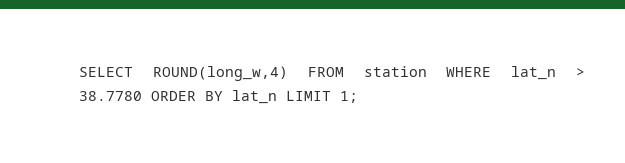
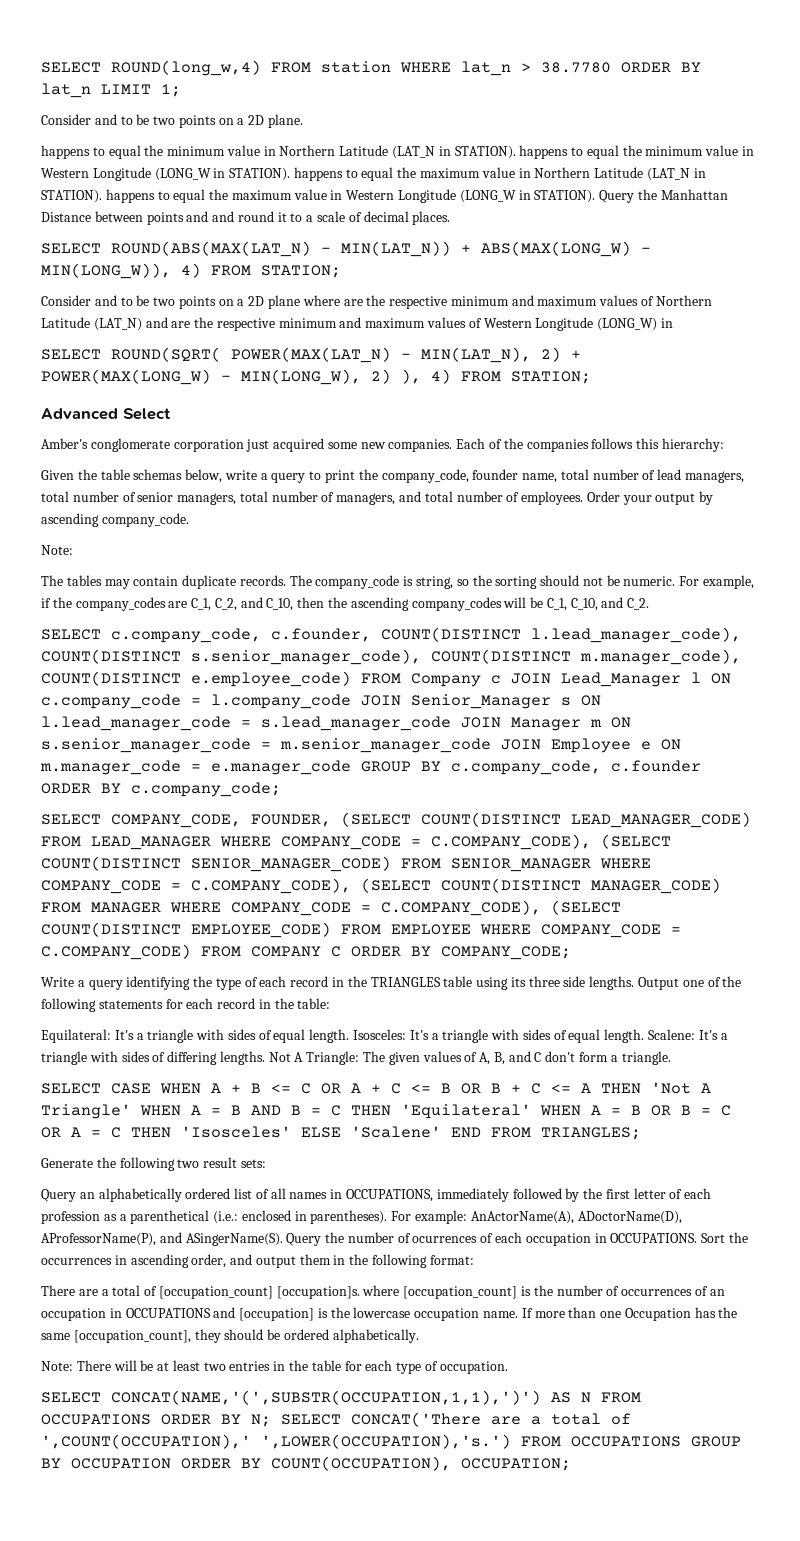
(358, 97) none -> [41,114,304,128] [41,145,755,159] [41,167,706,181] [41,189,728,203] [41,211,451,225] [41,241,651,257] [41,263,341,279] [41,295,712,309] [41,317,673,331] [41,347,581,363] [41,369,591,385] [41,408,171,420] [41,438,724,452] [41,469,745,483] [41,491,714,505] [41,513,189,527] [41,545,73,555] [41,575,755,589] [41,597,650,611] [41,627,741,643] [41,649,741,665] [41,671,731,687] [41,694,601,709] [41,716,631,731] [41,738,681,753] [40,760,701,775] [41,782,281,797] [41,812,751,828] [41,834,671,850] [41,856,651,872] [41,878,721,894] [41,900,621,916] [41,922,681,938] [41,944,571,960] [41,976,742,990] [41,998,331,1012] [41,1029,728,1043] [41,1051,671,1065] [41,1082,711,1094] [41,1104,731,1119] [41,1126,641,1140] [41,1157,266,1171] [41,1188,712,1202] [41,1210,682,1224] [41,1232,748,1246] [41,1254,474,1268] [41,1285,725,1299] [41,1307,738,1321] [41,1329,419,1343] [41,1360,508,1374] [41,1390,641,1405] [41,1412,631,1427] [41,1434,741,1449] [41,1456,571,1471] // Consider and to be two points on a 2D plane. // happens to equal the minimum value in Northern Latitude (LAT_N in STATION). happens to equal the minimum value in Western Longitude (LONG_W in STATION). happens to equal the maximum value in Northern Latitude (LAT_N in STATION). happens to equal the maximum value in Western Longitude (LONG_W in STATION). Query the Manhattan Distance between points and and round it to a scale of decimal places. // SELECT ROUND(ABS(MAX(LAT_N) - MIN(LAT_N)) + ABS(MAX(LONG_W) - MIN(LONG_W)), 4) FROM STATION; // Consider and to be two points on a 2D plane where are the respective minimum and maximum values of Northern Latitude (LAT_N) and are the respective minimum and maximum values of Western Longitude (LONG_W) in // SELECT ROUND(SQRT( POWER(MAX(LAT_N) - MIN(LAT_N), 2) + POWER(MAX(LONG_W) - MIN(LONG_W), 2) ), 4) FROM STATION; // Advanced Select // Amber's conglomerate corporation just acquired some new companies. Each of the companies follows this hierarchy: // Given the table schemas below, write a query to print the company_code, founder name, total number of lead managers, total number of senior managers, total number of managers, and total number of employees. Order your output by ascending company_code. // Note: // The tables may contain duplicate records. The company_code is string, so the sorting should not be numeric. For example, if the company_codes are C_1, C_2, and C_10, then the ascending company_codes will be C_1, C_10, and C_2. // SELECT c.company_code, c.founder, COUNT(DISTINCT l.lead_manager_code), COUNT(DISTINCT s.senior_manager_code), COUNT(DISTINCT m.manager_code), COUNT(DISTINCT e.employee_code) FROM Company c JOIN Lead_Manager l ON c.company_code = l.company_code JOIN Senior_Manager s ON l.lead_manager_code = s.lead_manager_code JOIN Manager m ON s.senior_manager_code = m.senior_manager_code JOIN Employee e ON m.manager_code = e.manager_code GROUP BY c.company_code, c.founder ORDER BY c.company_code; // SELECT COMPANY_CODE, FOUNDER, (SELECT COUNT(DISTINCT LEAD_MANAGER_CODE) FROM LEAD_MANAGER WHERE COMPANY_CODE = C.COMPANY_CODE), (SELECT COUNT(DISTINCT SENIOR_MANAGER_CODE) FROM SENIOR_MANAGER WHERE COMPANY_CODE = C.COMPANY_CODE), (SELECT COUNT(DISTINCT MANAGER_CODE) FROM MANAGER WHERE COMPANY_CODE = C.COMPANY_CODE), (SELECT COUNT(DISTINCT EMPLOYEE_CODE) FROM EMPLOYEE WHERE COMPANY_CODE = C.COMPANY_CODE) FROM COMPANY C ORDER BY COMPANY_CODE; // Write a query identifying the type of each record in the TRIANGLES table using its three side lengths. Output one of the following statements for each record in the table: // Equilateral: It's a triangle with sides of equal length. Isosceles: It's a triangle with sides of equal length. Scalene: It's a triangle with sides of differing lengths. Not A Triangle: The given values of A, B, and C don't form a triangle. // SELECT CASE WHEN A + B <= C OR A + C <= B OR B + C <= A THEN 'Not A Triangle' WHEN A = B AND B = C THEN 'Equilateral' WHEN A = B OR B = C OR A = C THEN 'Isosceles' ELSE 'Scalene' END FROM TRIANGLES; // Generate the following two result sets: // Query an alphabetically ordered list of all names in OCCUPATIONS, immediately followed by the first letter of each profession as a parenthetical (i.e.: enclosed in parentheses). For example: AnActorName(A), ADoctorName(D), AProfessorName(P), and ASingerName(S). Query the number of ocurrences of each occupation in OCCUPATIONS. Sort the occurrences in ascending order, and output them in the following format: // There are a total of [occupation_count] [occupation]s. where [occupation_count] is the number of occurrences of an occupation in OCCUPATIONS and [occupation] is the lowercase occupation name. If more than one Occupation has the same [occupation_count], they should be ordered alphabetically. // Note: There will be at least two entries in the table for each type of occupation. // SELECT CONCAT(NAME,'(',SUBSTR(OCCUPATION,1,1),')') AS N FROM OCCUPATIONS ORDER BY N; SELECT CONCAT('There are a total of ',COUNT(OCCUPATION),' ',LOWER(OCCUPATION),'s.') FROM OCCUPATIONS GROUP BY OCCUPATION ORDER BY COUNT(OCCUPATION), OCCUPATION;

